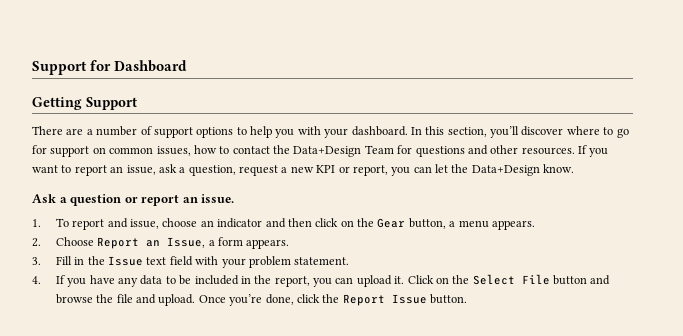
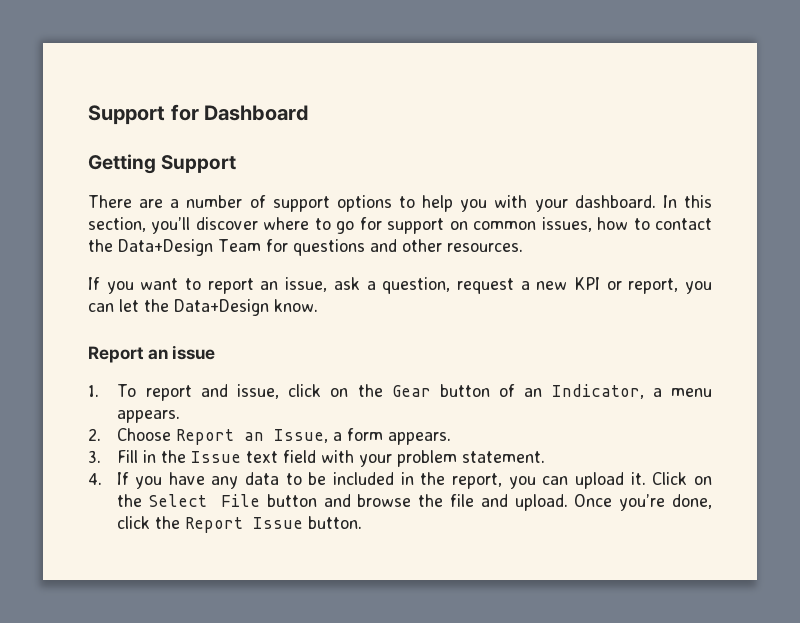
(575, 151) none -> (523, 247) //
[32,194,235,206] Ask a question or report an issue. -> [88,345,216,363] Report an issue
[162,218,446,229] choose an indicator and then click on the Gear button, -> [288,384,644,399] click on the Gear button of an Indicator,

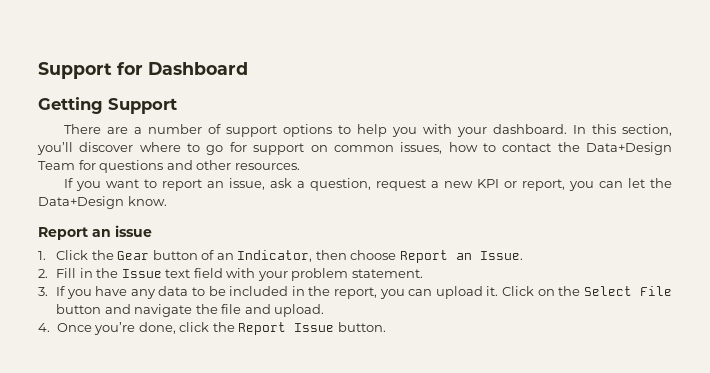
[116,384,349,401] To report and issue, click on -> [56,250,89,260] Click
[652,388,712,397] [116,410,180,423] [88,428,451,445] [88,450,101,463] a menu appears. // 2. Choose Report an Issue, a form appears. // 3. -> [315,250,523,263] [38,269,48,278] then choose Report an Issue. // 2.
[88,473,102,485] 4. -> [38,287,48,296] 3.
[357,494,412,507] browse -> [134,304,193,317] navigate
(568, 502) none -> [38,323,50,332] // 4.

